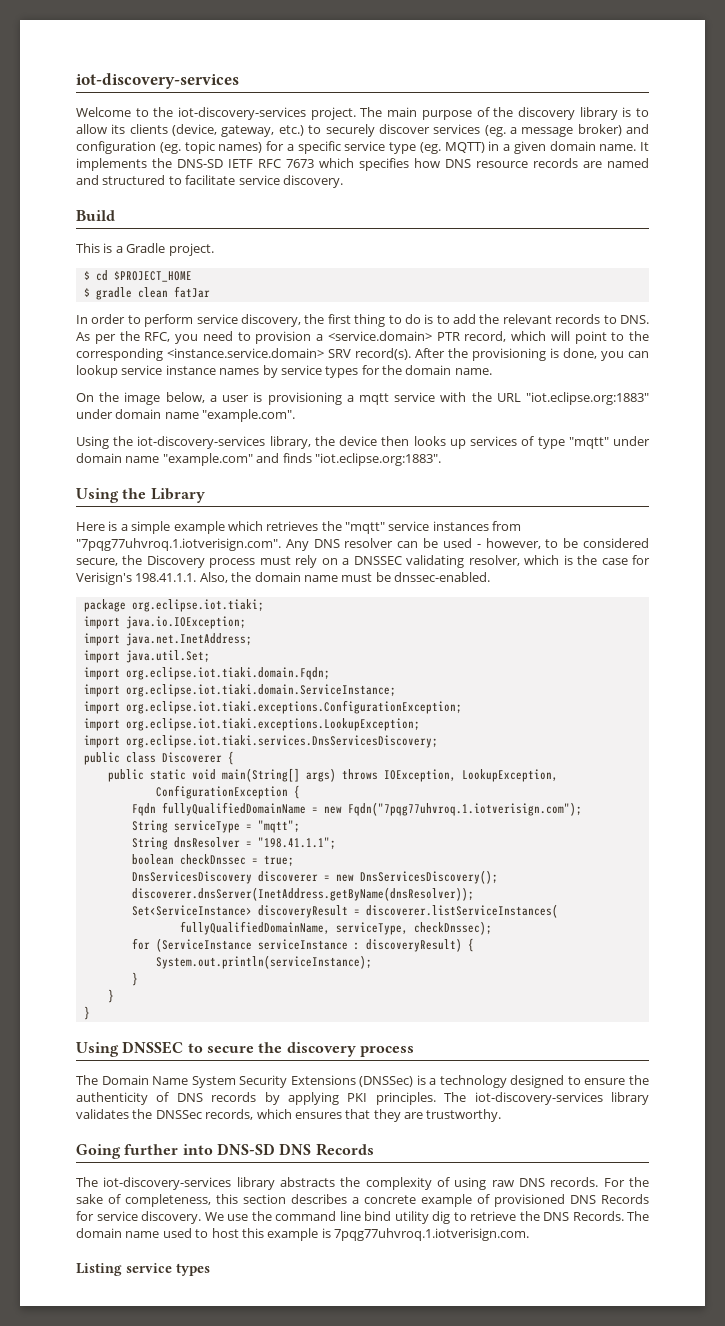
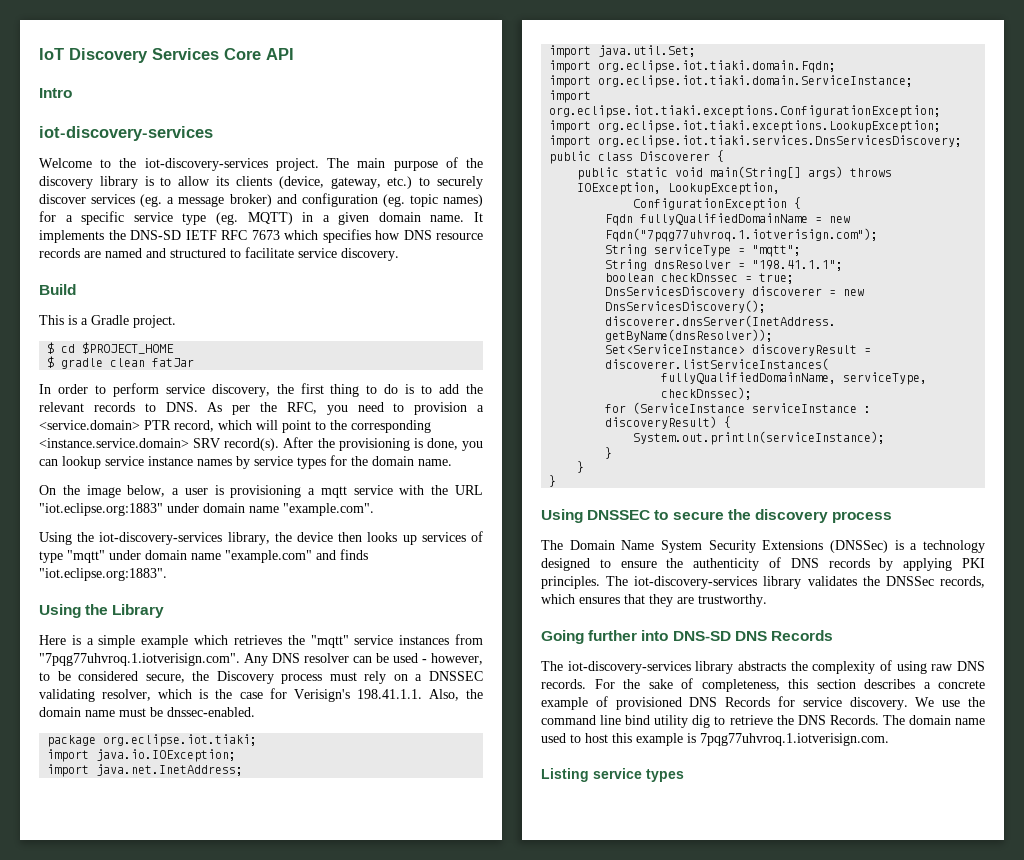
(76, 81) none -> [39,48,294,63] [39,88,72,98] IoT Discovery Services Core API // Intro //

